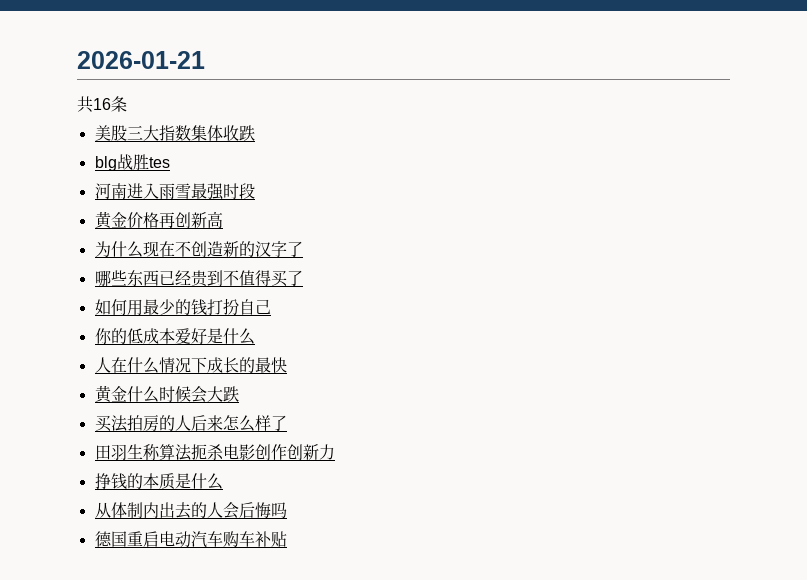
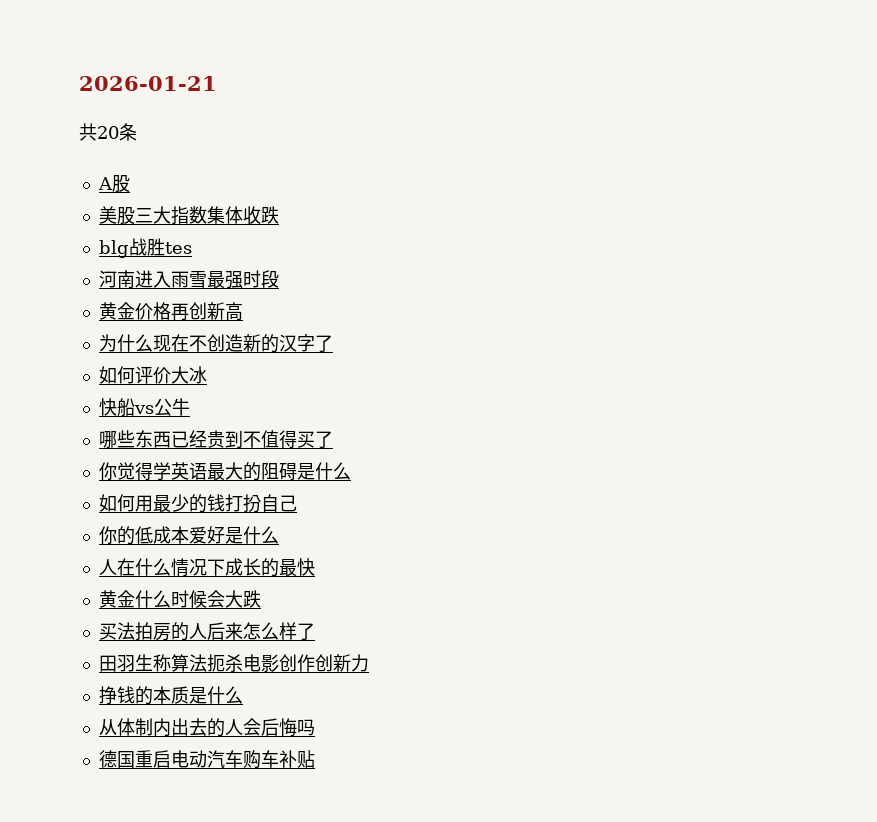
[93,98,111,110] 16 -> [97,126,119,139] 20
(127, 104) none -> [97,175,130,193] // A股
(303, 249) none -> [98,366,207,384] [98,398,190,417] // 如何评价大冰 // 快船vs公牛
(303, 278) none -> [98,462,351,481] // 你觉得学英语最大的阻碍是什么

